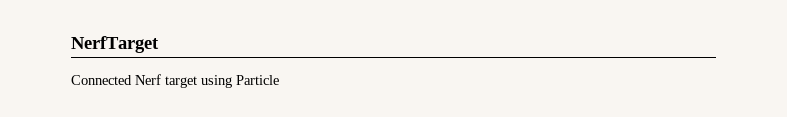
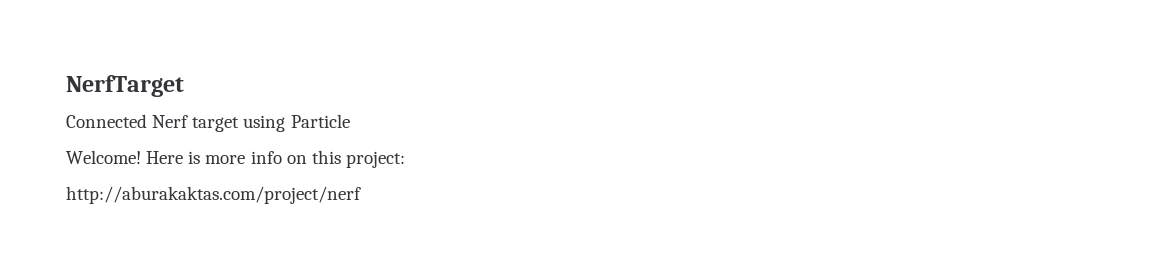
(279, 80) none -> [66,150,405,168] [66,186,361,204] // Welcome! Here is more info on this project: // http://aburakaktas.com/project/nerf

